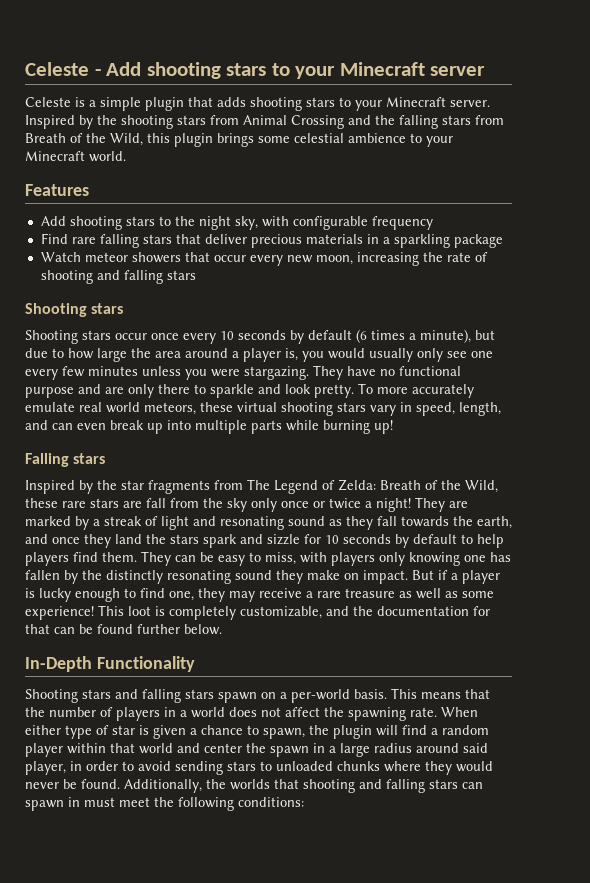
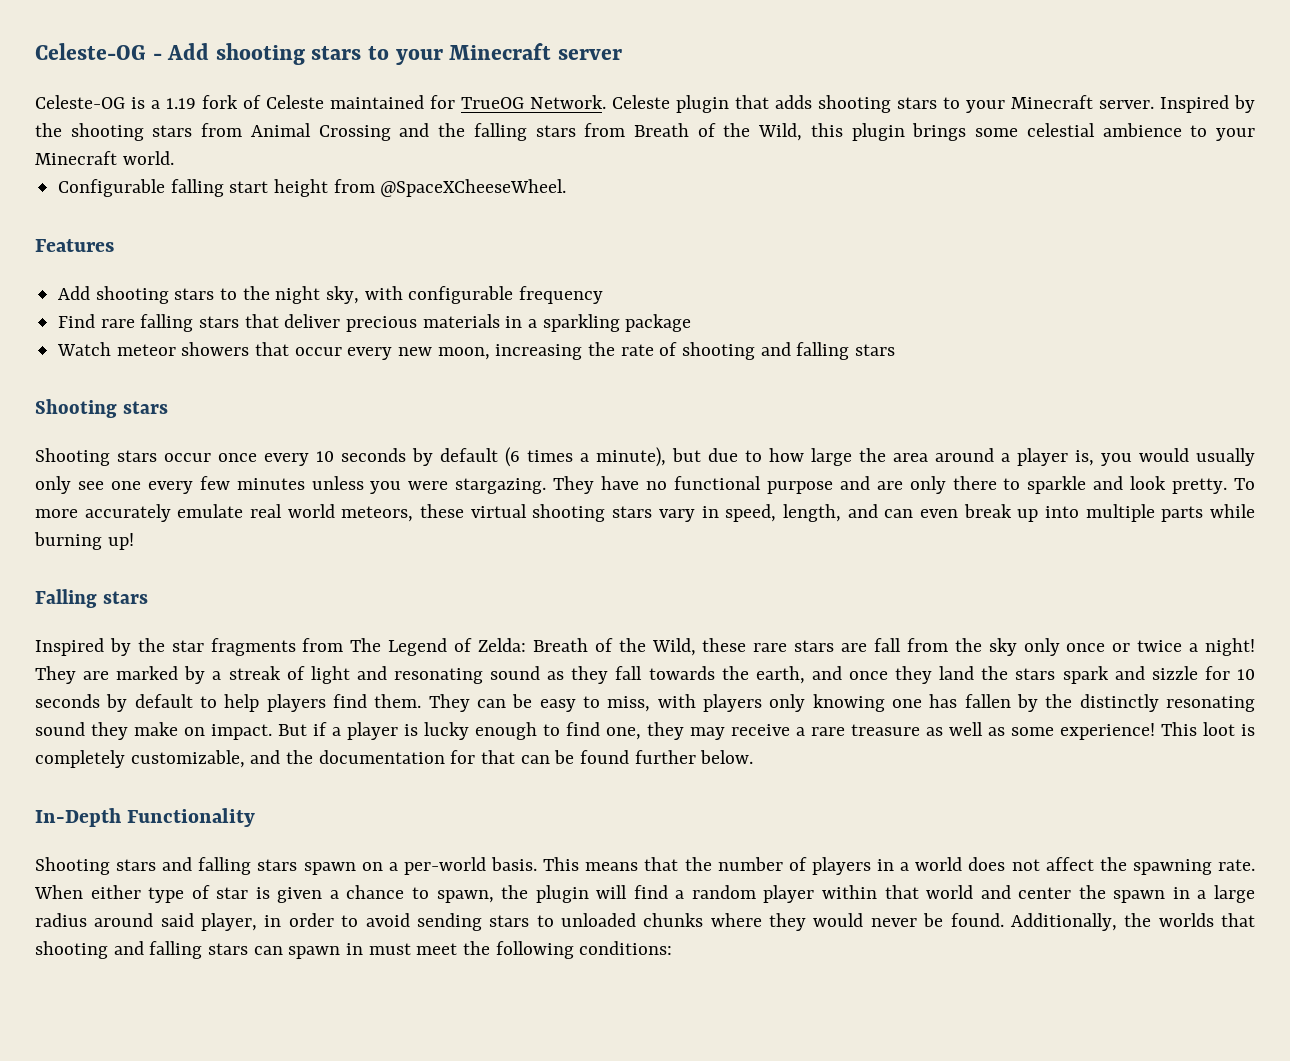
[25,62,89,76] Celeste -> [35,43,146,60] Celeste-OG
[25,97,71,107] Celeste -> [35,95,125,109] Celeste-OG
[100,97,141,111] simple -> [166,95,670,109] 1.19 fork of Celeste maintained for TrueOG Network. Celeste
(126, 156) none -> [58,179,567,197] // Configurable falling start height from @SpaceXCheeseWheel.

